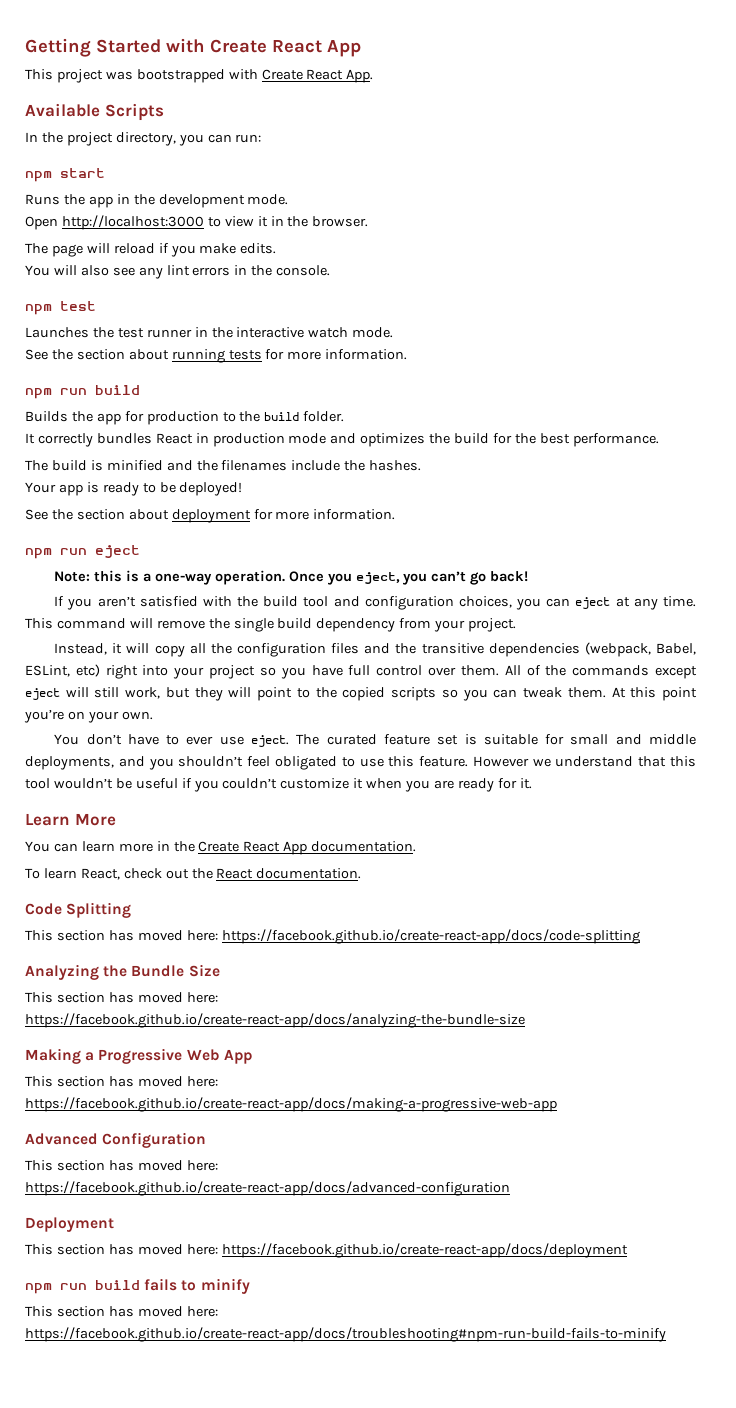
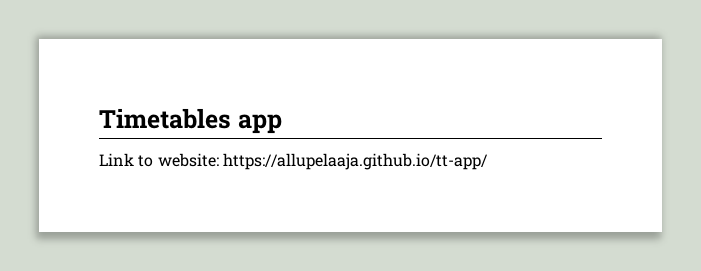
[25,38,361,57] [25,69,374,83] [25,103,164,121] [25,132,262,146] [25,168,105,182] [25,194,289,208] [25,215,369,230] [25,243,277,257] [25,265,331,279] [25,301,96,315] [25,327,394,338] [25,349,408,363] [25,385,140,399] [25,411,345,425] [25,433,659,447] [25,460,422,471] [25,482,243,496] [25,509,396,523] [25,545,140,559] [54,570,529,585] [54,596,696,610] [25,618,517,632] [54,642,696,657] [25,664,698,679] [25,687,697,701] [24,709,153,723] [54,734,696,747] [25,756,697,770] [25,778,532,792] [25,813,116,826] [25,841,417,855] [25,868,362,880] [25,902,132,918] [25,929,640,944] [25,964,220,980] [25,992,218,1003] [25,1013,525,1028] [25,1048,252,1064] [25,1076,218,1087] [25,1097,557,1112] [25,1132,207,1148] [25,1160,218,1171] [25,1181,510,1196] [25,1217,114,1232] [25,1243,628,1258] [25,1278,250,1294] [25,1306,218,1317] [25,1327,666,1342] Getting Started with Create React App // This project was bootstrapped with Create React App. // Available Scripts // In the project directory, you can run: // npm start // Runs the app in the development mode. // Open http://localhost:3000 to view it in the browser. // The page will reload if you make edits. // You will also see any lint errors in the console. // npm test // Launches the test runner in the interactive watch mode. // See the section about running tests for more information. // npm run build // Builds the app for production to the build folder. // It correctly bundles React in production mode and optimizes the build for the best performance. // The build is minified and the filenames include the hashes. // Your app is ready to be deployed! // See the section about deployment for more information. // npm run eject // Note: this is a one-way operation. Once you eject, you can’t go back! // If you aren’t satisfied with the build tool and configuration choices, you can eject at any time. This command will remove the single build dependency from your project. // Instead, it will copy all the configuration files and the transitive dependencies (webpack, Babel, ESLint, etc) right into your project so you have full control over them. All of the commands except eject will still work, but they will point to the copied scripts so you can tweak them. At this point you’re on your own. // You don’t have to ever use eject. The curated feature set is suitable for small and middle deployments, and you shouldn’t feel obligated to use this feature. However we understand that this tool wouldn’t be useful if you couldn’t customize it when you are ready for it. // Learn More // You can learn more in the Create React App documentation. // To learn React, check out the React documentation. // Code Splitting // This section has moved here: https://facebook.github.io/create-react-app/docs/code-splitting // Analyzing the Bundle Size // This section has moved here: https://facebook.github.io/create-react-app/docs/analyzing-the-bundle-size // Making a Progressive Web App // This section has moved here: https://facebook.github.io/create-react-app/docs/making-a-progressive-web-app // Advanced Configuration // This section has moved here: https://facebook.github.io/create-react-app/docs/advanced-configuration // Deployment // This section has moved here: https://facebook.github.io/create-react-app/docs/deployment // npm run build fails to minify // This section has moved here: https://facebook.github.io/create-react-app/docs/troubleshooting#npm-run-build-fails-to-minify -> [99,108,282,134] [99,153,488,170] Timetables app // Link to website: https://allupelaaja.github.io/tt-app/

